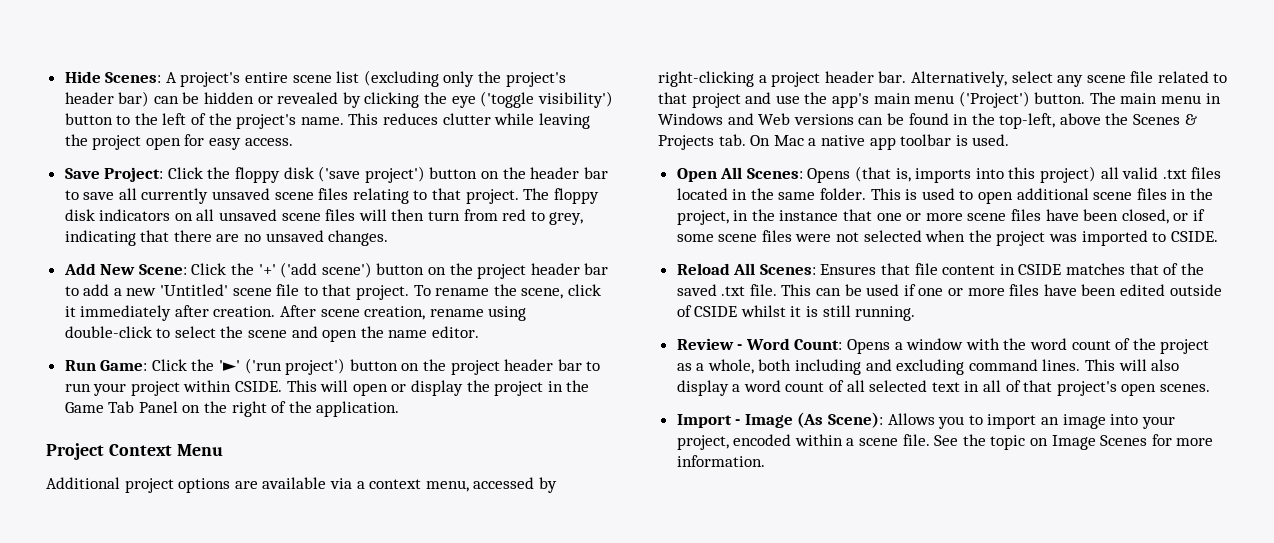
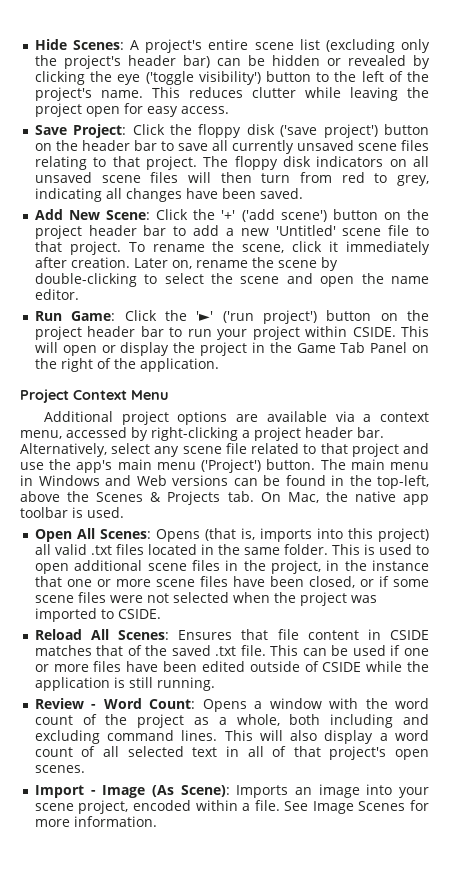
[140,230,389,246] that there are no unsaved changes. -> [105,188,303,202] all changes have been saved.
[280,305,527,321] [64,326,152,338] After scene creation, rename using double-click -> [133,257,338,271] [34,273,137,287] Later on, rename the scene by double-clicking
[773,135,817,146] Mac a -> [287,491,348,503] Mac, the
[740,305,802,317] whilst it -> [366,661,429,672] [34,677,110,691] while the application
[887,413,1037,429] Allows you to import -> [236,785,289,798] Imports
(1175, 422) none -> [34,803,74,811] scene
[859,438,899,446] scene -> (251, 807) none
[962,434,1049,450] the topic on -> (309, 806) none

